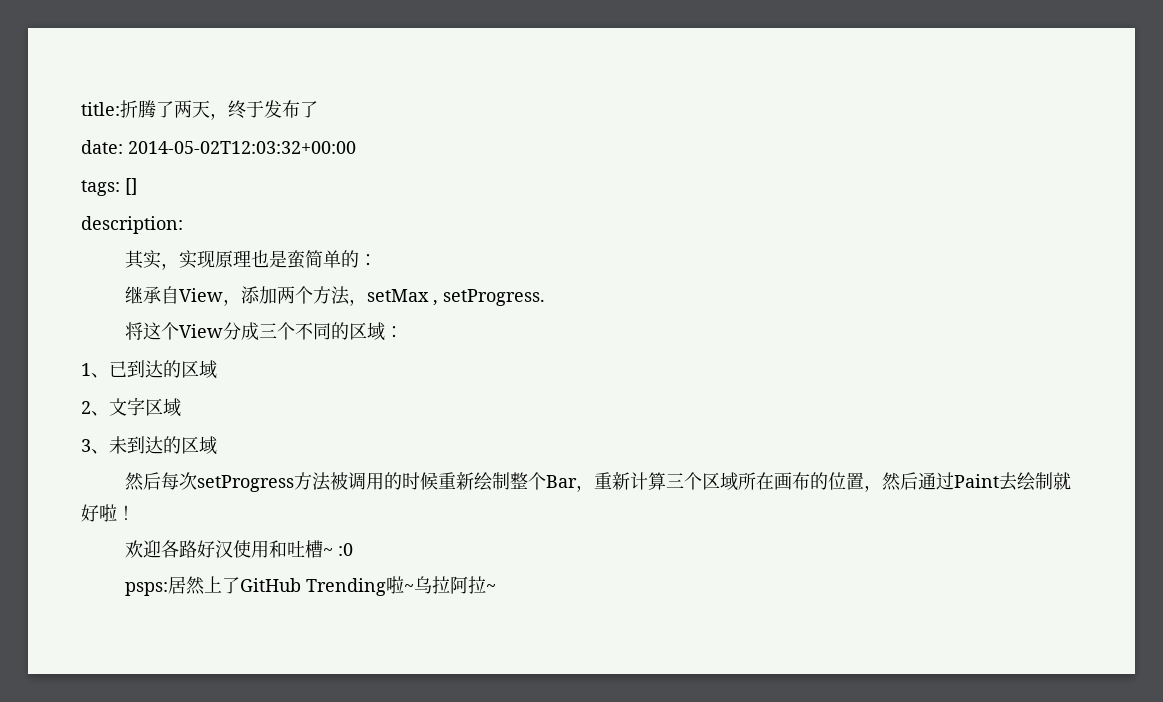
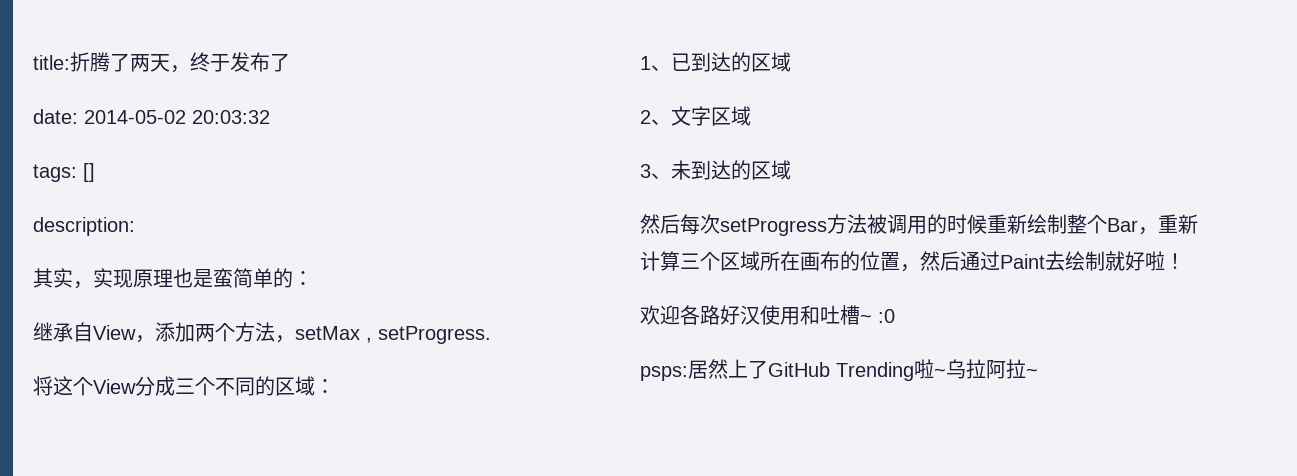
[128,141,356,154] 2014-05-02T12:03:32+00:00 -> [84,110,270,124] 2014-05-02 20:03:32

